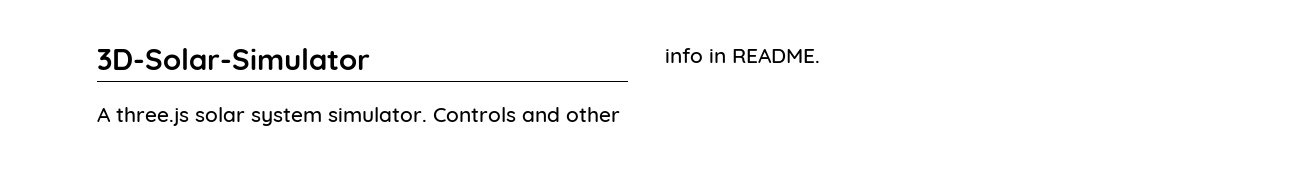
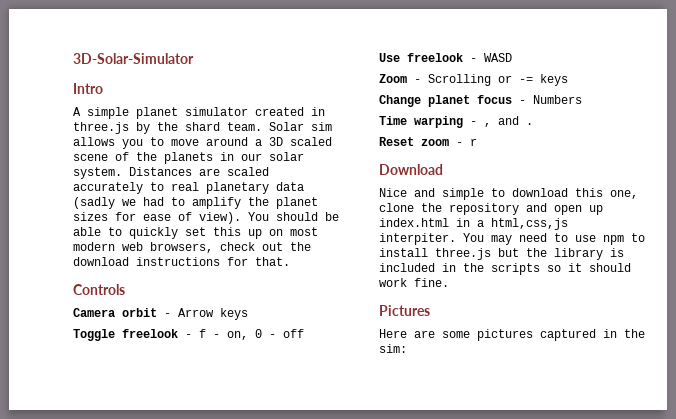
(370, 59) none -> [73,83,103,94] // Intro
[116,107,620,126] [665,48,820,63] three.js solar system simulator. Controls and other info in README. -> [87,107,325,119] [73,122,332,134] [73,137,332,149] [73,152,304,164] [73,167,269,179] [73,182,304,194] [73,197,318,209] [73,212,339,224] [73,227,318,239] [73,242,311,253] [73,257,290,266] [73,284,125,295] [73,308,248,320] [73,329,304,341] [379,53,512,62] [379,74,568,86] [379,95,582,107] [379,116,533,128] [379,137,477,146] [379,164,443,175] [379,188,638,200] [379,203,603,215] [379,218,568,230] [379,233,645,245] [379,248,624,260] [379,263,631,275] [379,278,449,287] [379,305,430,316] [379,329,645,341] [379,344,407,353] simple planet simulator created in three.js by the shard team. Solar sim allows you to move around a 3D scaled scene of the planets in our solar system. Distances are scaled accurately to real planetary data (sadly we had to amplify the planet sizes for ease of view). You should be able to quickly set this up on most modern web browsers, check out the download instructions for that. // Controls // Camera orbit - Arrow keys // Toggle freelook - f - on, 0 - off // Use freelook - WASD // Zoom - Scrolling or -= keys // Change planet focus - Numbers // Time warping - , and . // Reset zoom - r // Download // Nice and simple to download this one, clone the repository and open up index.html in a html,css,js interpiter. You may need to use npm to install three.js but the library is included in the scripts so it should work fine. // Pictures // Here are some pictures captured in the sim:

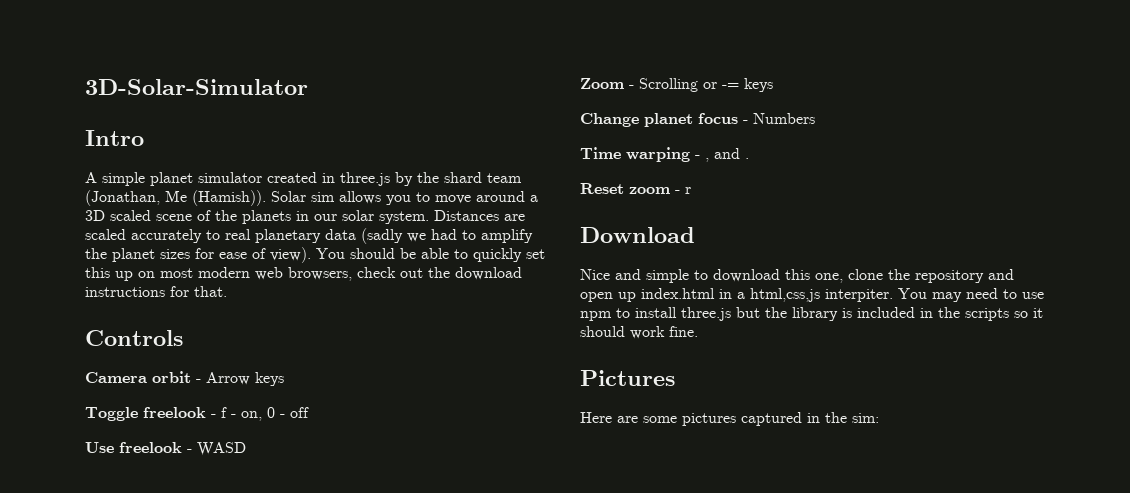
[227,122,262,131] team. -> [487,173,522,183] [85,190,266,206] team (Jonathan, Me (Hamish)).

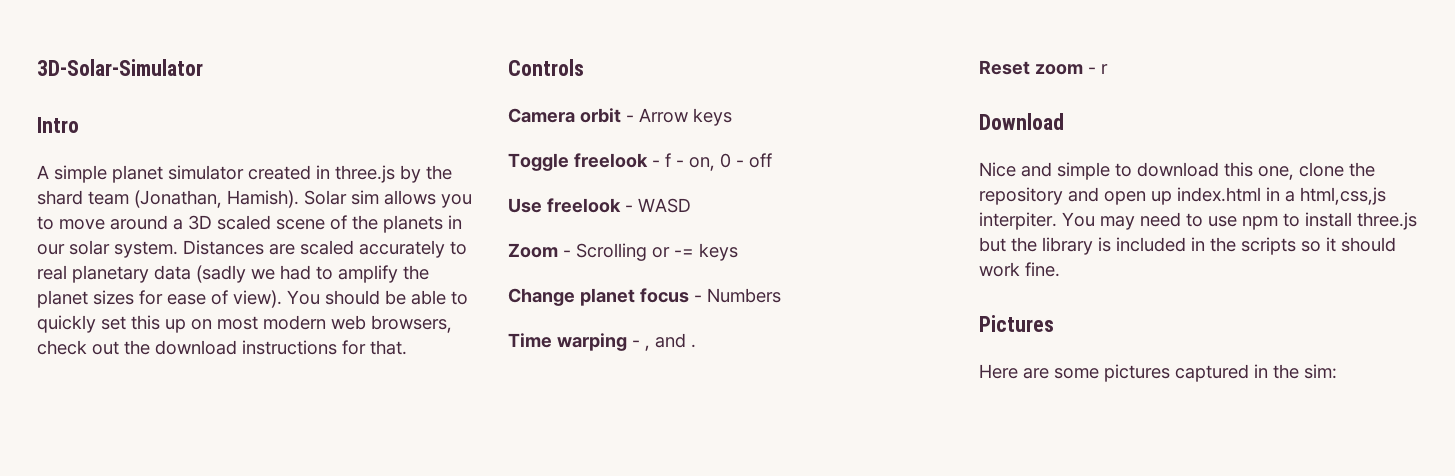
[165,190,266,206] Me (Hamish)). -> [227,190,299,208] Hamish).

